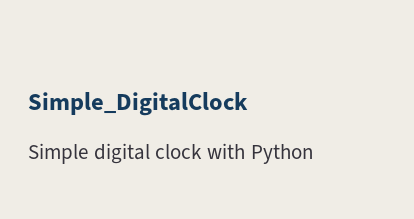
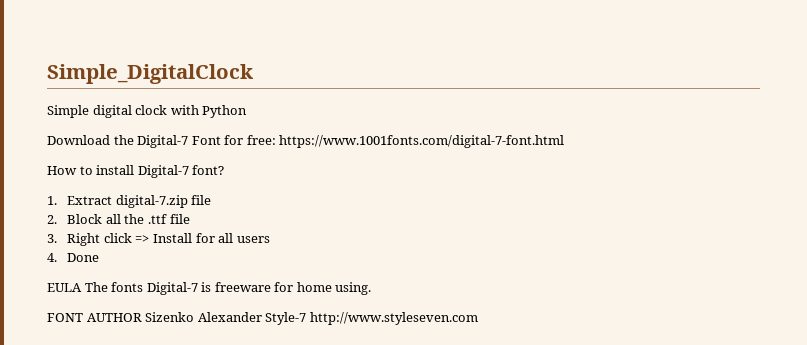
(313, 154) none -> [47,135,565,148] [47,165,225,178] [47,195,212,208] [47,214,190,224] [47,233,270,246] [47,253,100,262] [47,282,372,295] [47,312,478,325] // Download the Digital-7 Font for free: https://www.1001fonts.com/digital-7-font.html // How to install Digital-7 font? // 1. Extract digital-7.zip file // 2. Block all the .ttf file // 3. Right click => Install for all users // 4. Done // EULA The fonts Digital-7 is freeware for home using. // FONT AUTHOR Sizenko Alexander Style-7 http://www.styleseven.com

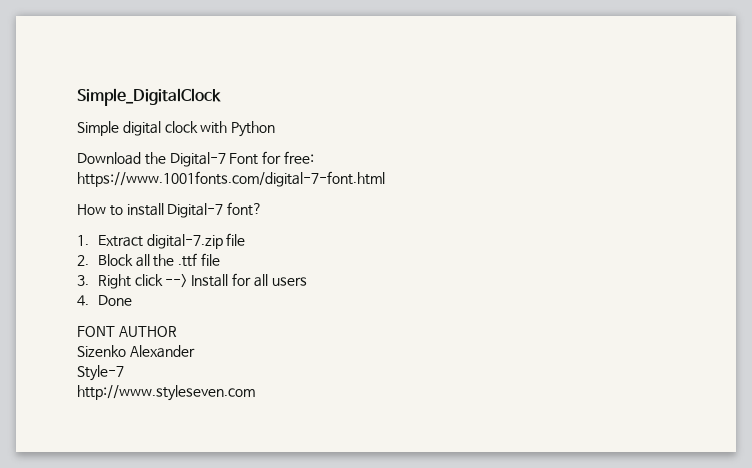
(276, 140) none -> (314, 157) //
[135,235,150,243] => -> [165,274,188,288] -->
[47,282,372,295] // EULA The fonts Digital-7 is freeware for home using. -> (132, 300) none
(142, 317) none -> (177, 331) //
(262, 317) none -> (195, 351) //
(307, 318) none -> (124, 373) //

